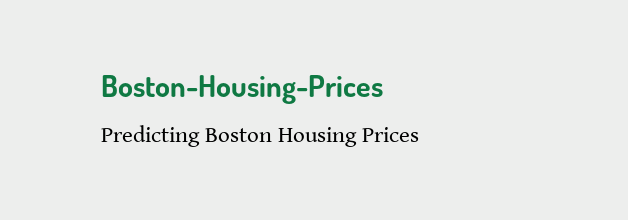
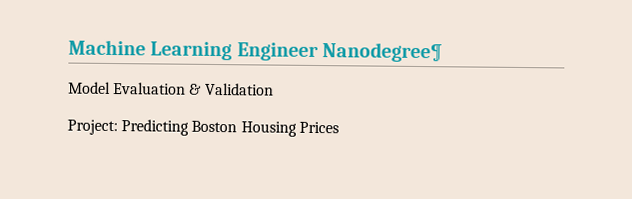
[101,75,383,104] Boston-Housing-Prices // -> [68,39,443,63] [68,81,274,96] [67,119,118,136] Machine Learning Engineer Nanodegree¶ // Model Evaluation & Validation // Project:

